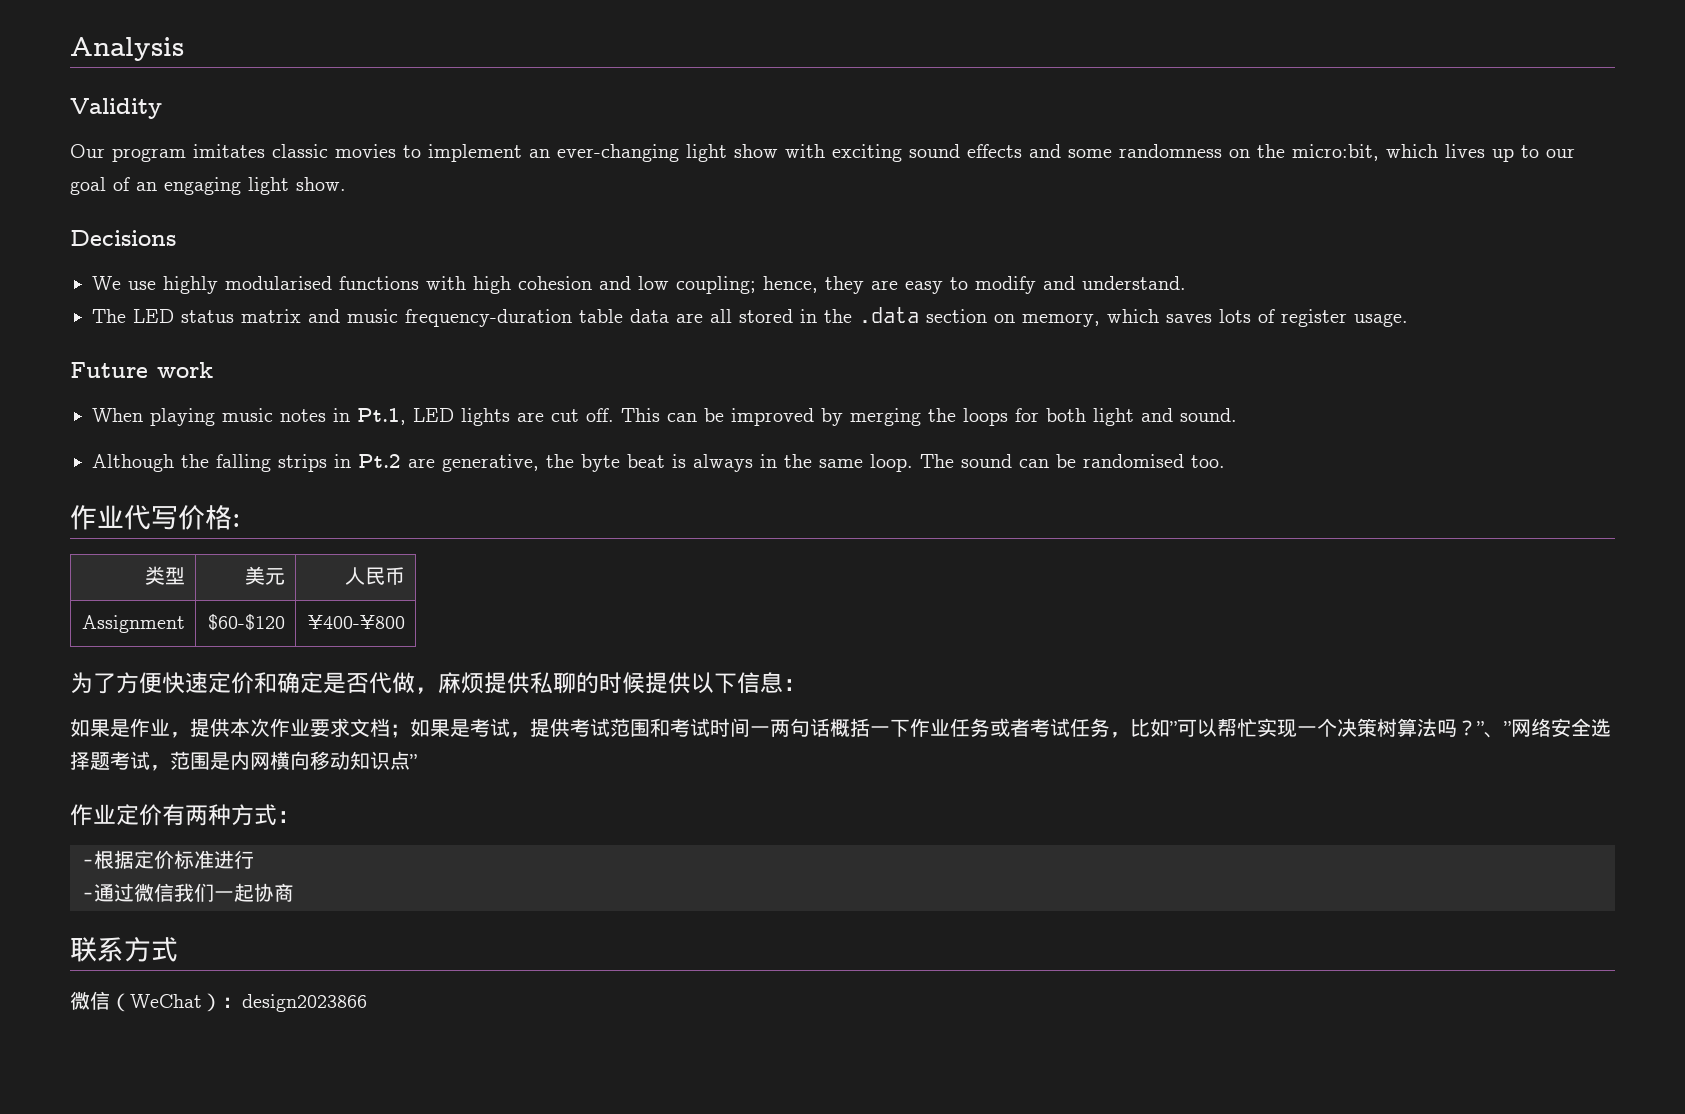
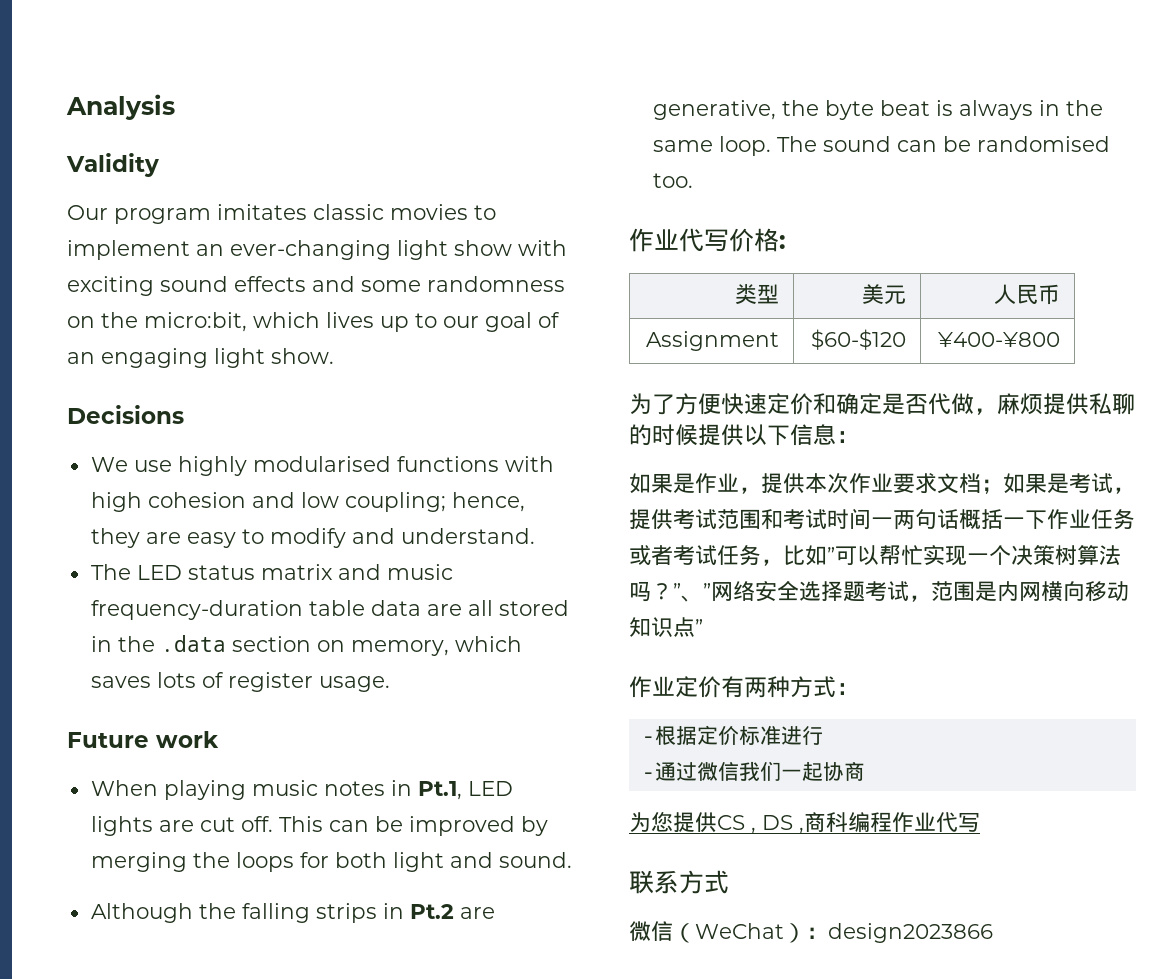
(294, 892) none -> [629,811,980,834] // 为您提供CS , DS ,商科编程作业代写

